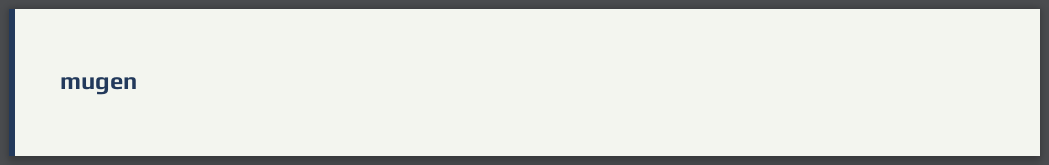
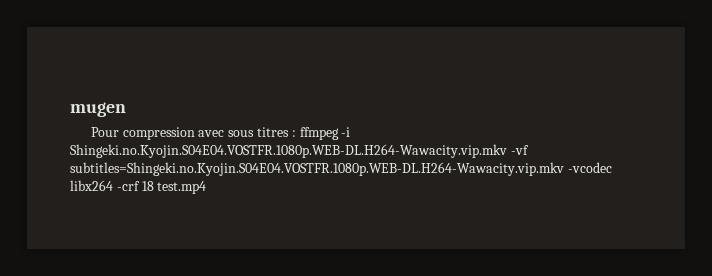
(137, 86) none -> [90,127,351,140] [70,144,529,158] [70,162,612,176] [70,180,207,194] // Pour compression avec sous titres : ffmpeg -i Shingeki.no.Kyojin.S04E04.VOSTFR.1080p.WEB-DL.H264-Wawacity.vip.mkv -vf subtitles=Shingeki.no.Kyojin.S04E04.VOSTFR.1080p.WEB-DL.H264-Wawacity.vip.mkv -vcodec libx264 -crf 18 test.mp4

